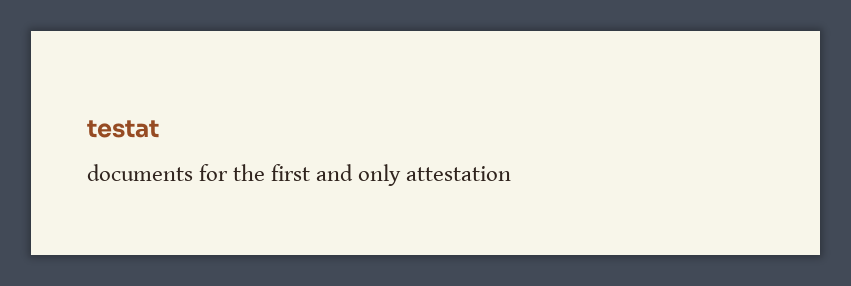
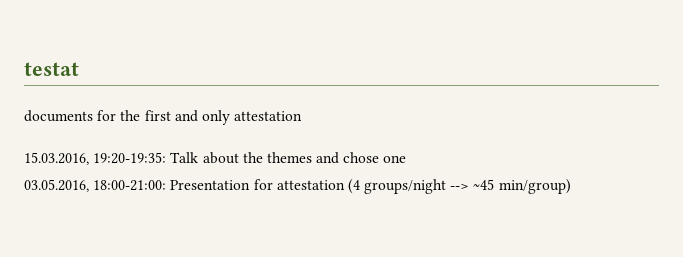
(512, 173) none -> [24,152,407,165] [24,179,571,194] // 15.03.2016, 19:20-19:35: Talk about the themes and chose one // 03.05.2016, 18:00-21:00: Presentation for attestation (4 groups/night --> ~45 min/group)

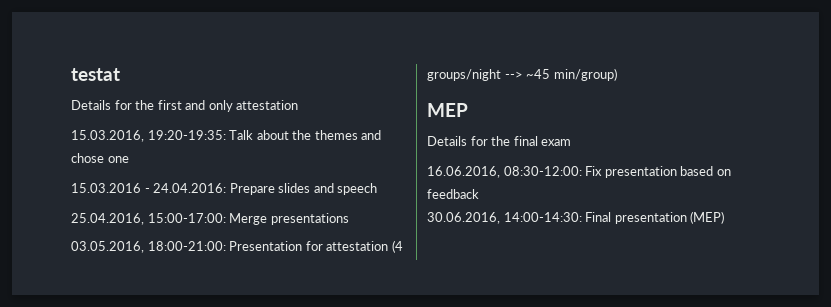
[24,110,93,122] documents -> [71,100,111,110] Details
(407, 159) none -> [71,183,378,195] [71,213,349,225] // 15.03.2016 - 24.04.2016: Prepare slides and speech // 25.04.2016, 15:00-17:00: Merge presentations
(571, 186) none -> [427,103,468,117] [427,136,572,146] [427,166,731,178] [427,189,479,199] [427,211,725,224] // MEP // Details for the final exam // 16.06.2016, 08:30-12:00: Fix presentation based on feedback // 30.06.2016, 14:00-14:30: Final presentation (MEP)

